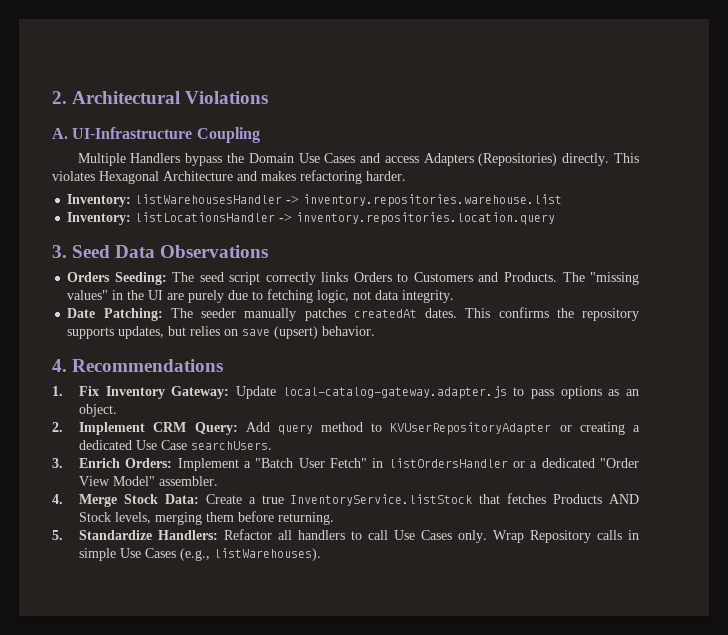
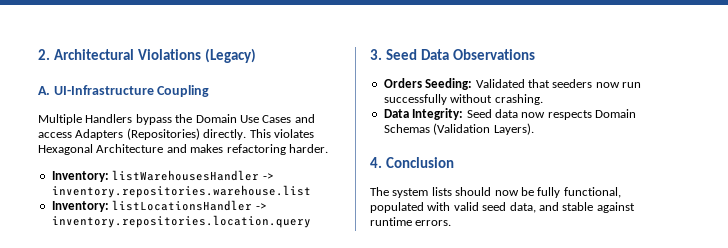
(269, 97) none -> [204,48,256,63] (Legacy)
[172,272,639,285] [67,289,455,303] [67,307,640,321] [67,326,376,339] [52,359,224,372] [52,386,640,399] [79,404,118,417] [52,422,640,435] [79,440,273,450] [52,458,639,471] [79,476,219,486] [52,493,639,507] [79,511,335,525] [52,529,639,543] [79,548,322,561] The seed script correctly links Orders to Customers and Products. The "missing values" in the UI are purely due to fetching logic, not data integrity. // Date Patching: The seeder manually patches createdAt dates. This confirms the repository supports updates, but relies on save (upsert) behavior. // 4. Recommendations // 1. Fix Inventory Gateway: Update local-catalog-gateway.adapter.js to pass options as an object. // 2. Implement CRM Query: Add query method to KVUserRepositoryAdapter or creating a dedicated Use Case searchUsers. // 3. Enrich Orders: Implement a "Batch User Fetch" in listOrdersHandler or a dedicated "Order View Model" assembler. // 4. Merge Stock Data: Create a true InventoryService.listStock that fetches Products AND Stock levels, merging them before returning. // 5. Standardize Handlers: Refactor all handlers to call Use Cases only. Wrap Repository calls in simple Use Cases (e.g., listWarehouses). -> [475,79,641,88] [383,94,543,105] [383,108,636,120] [383,123,534,135] [370,157,454,168] [370,187,621,198] [370,202,635,213] [370,217,452,226] Validated that seeders now run successfully without crashing. // Data Integrity: Seed data now respects Domain Schemas (Validation Layers). // 4. Conclusion // The system lists should now be fully functional, populated with valid seed data, and stable against runtime errors.

